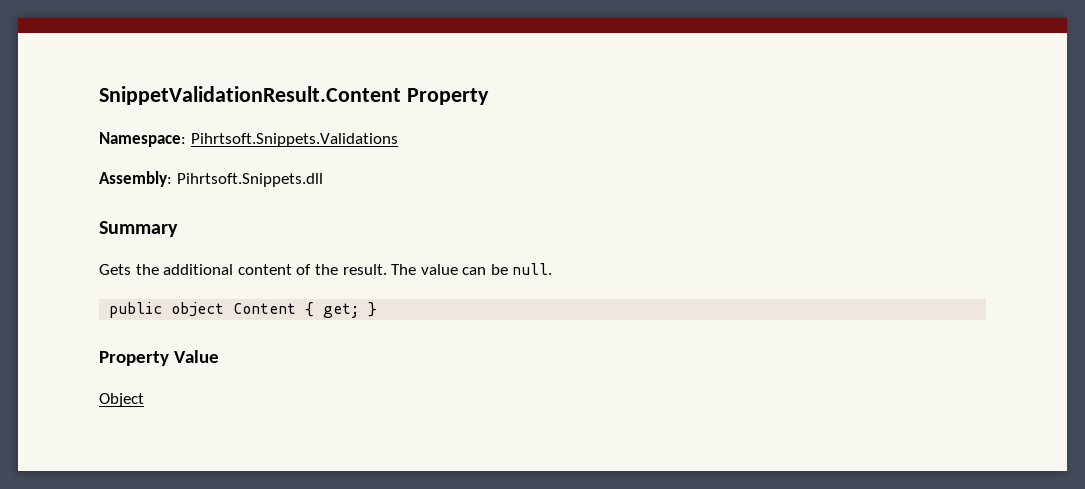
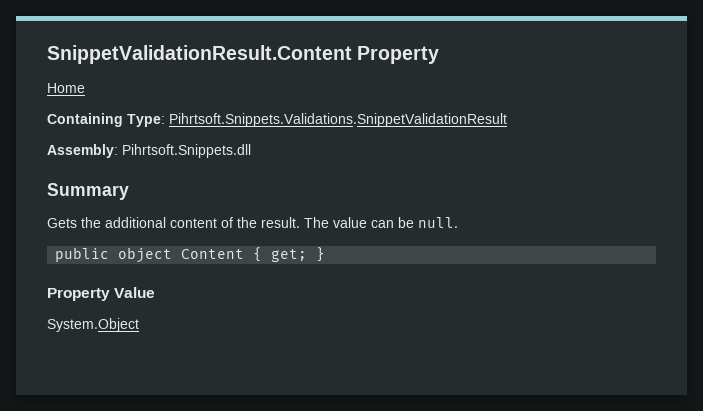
[99,132,398,147] Namespace: Pihrtsoft.Snippets.Validations -> [47,83,85,93] [47,113,507,127] Home // Containing Type: Pihrtsoft.Snippets.Validations.SnippetValidationResult
[99,393,144,407] Object -> [47,318,139,332] System.Object

